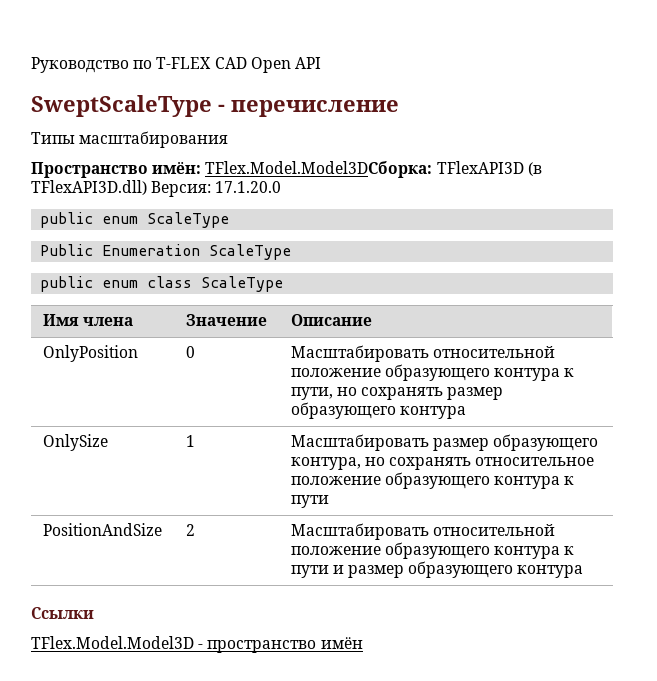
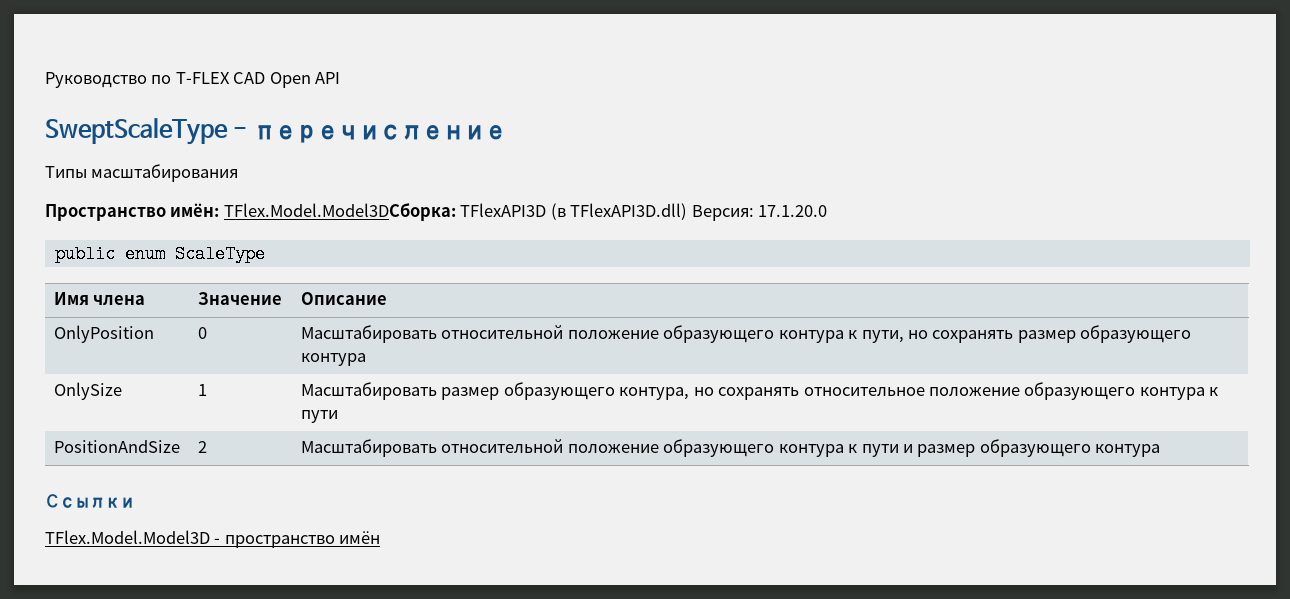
[40,244,292,260] [40,276,284,292] // Public Enumeration ScaleType // public enum class ScaleType -> (265, 254) none

